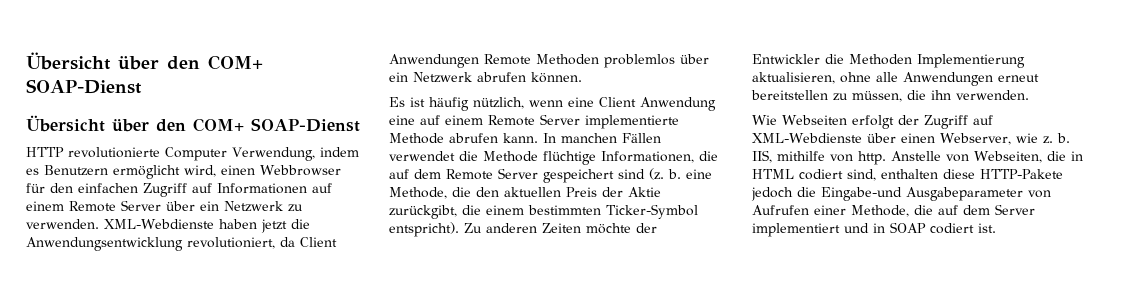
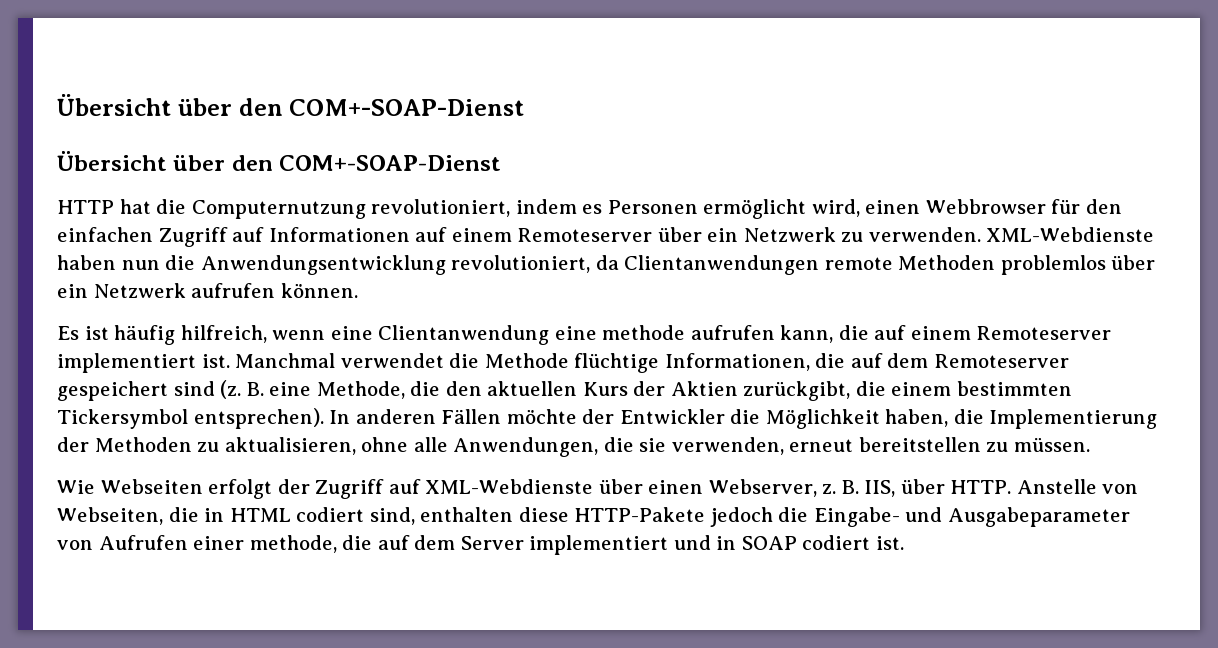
[26,52,263,70] [26,79,142,94] [26,115,360,132] Übersicht über den COM+ SOAP-Dienst // Übersicht über den COM+ SOAP-Dienst -> [57,94,525,116] [57,151,502,171] Übersicht über den COM+-SOAP-Dienst // Übersicht über den COM+-SOAP-Dienst
[68,147,315,161] revolutionierte Computer Verwendung, -> [119,199,511,219] hat die Computernutzung revolutioniert,
[44,165,108,176] Benutzern -> [607,200,698,214] Personen
[69,200,161,212] Remote Server -> [517,228,653,242] Remoteserver
[261,219,287,233] jetzt -> [121,260,160,270] nun
[300,237,337,247] [389,54,531,68] Client Anwendungen Remote -> [624,255,893,275] Clientanwendungen remote
[477,72,526,82] abrufen -> [191,283,276,298] aufrufen
[473,97,524,109] nützlich, -> [180,325,267,343] hilfreich,
[599,97,716,111] [389,114,679,129] [389,133,661,144] Client Anwendung eine auf einem Remote Server implementierte Methode abrufen kann. In manchen Fällen -> [378,325,1112,345] [57,353,336,373] Clientanwendung eine methode aufrufen kann, die auf einem Remoteserver implementiert ist. Manchmal
[446,168,538,180] Remote Server -> [933,354,1069,368] Remoteserver
[668,169,681,179] b. -> [246,382,264,396] B.
[566,187,661,197] Preis der Aktie -> [582,381,738,396] Kurs der Aktien
[606,204,698,219] [389,222,657,237] [752,54,1025,68] [752,72,1039,86] [751,90,1029,102] Ticker-Symbol entspricht). Zu anderen Zeiten möchte der Entwickler die Methoden Implementierung aktualisieren, ohne alle Anwendungen erneut bereitstellen zu müssen, die ihn verwenden. -> [57,408,1158,429] [57,437,1090,457] Tickersymbol entsprechen). In anderen Fällen möchte der Entwickler die Möglichkeit haben, die Implementierung der Methoden zu aktualisieren, ohne alle Anwendungen, die sie verwenden, erneut bereitstellen zu müssen.
[1016,133,1070,144] [752,150,886,165] wie z. b. IIS, mithilfe von http. -> [822,479,1012,497] z. B. IIS, über HTTP.
[821,187,902,201] Eingabe-und -> [813,507,943,527] Eingabe- und
[851,205,909,217] Methode, -> [249,535,337,553] methode,

